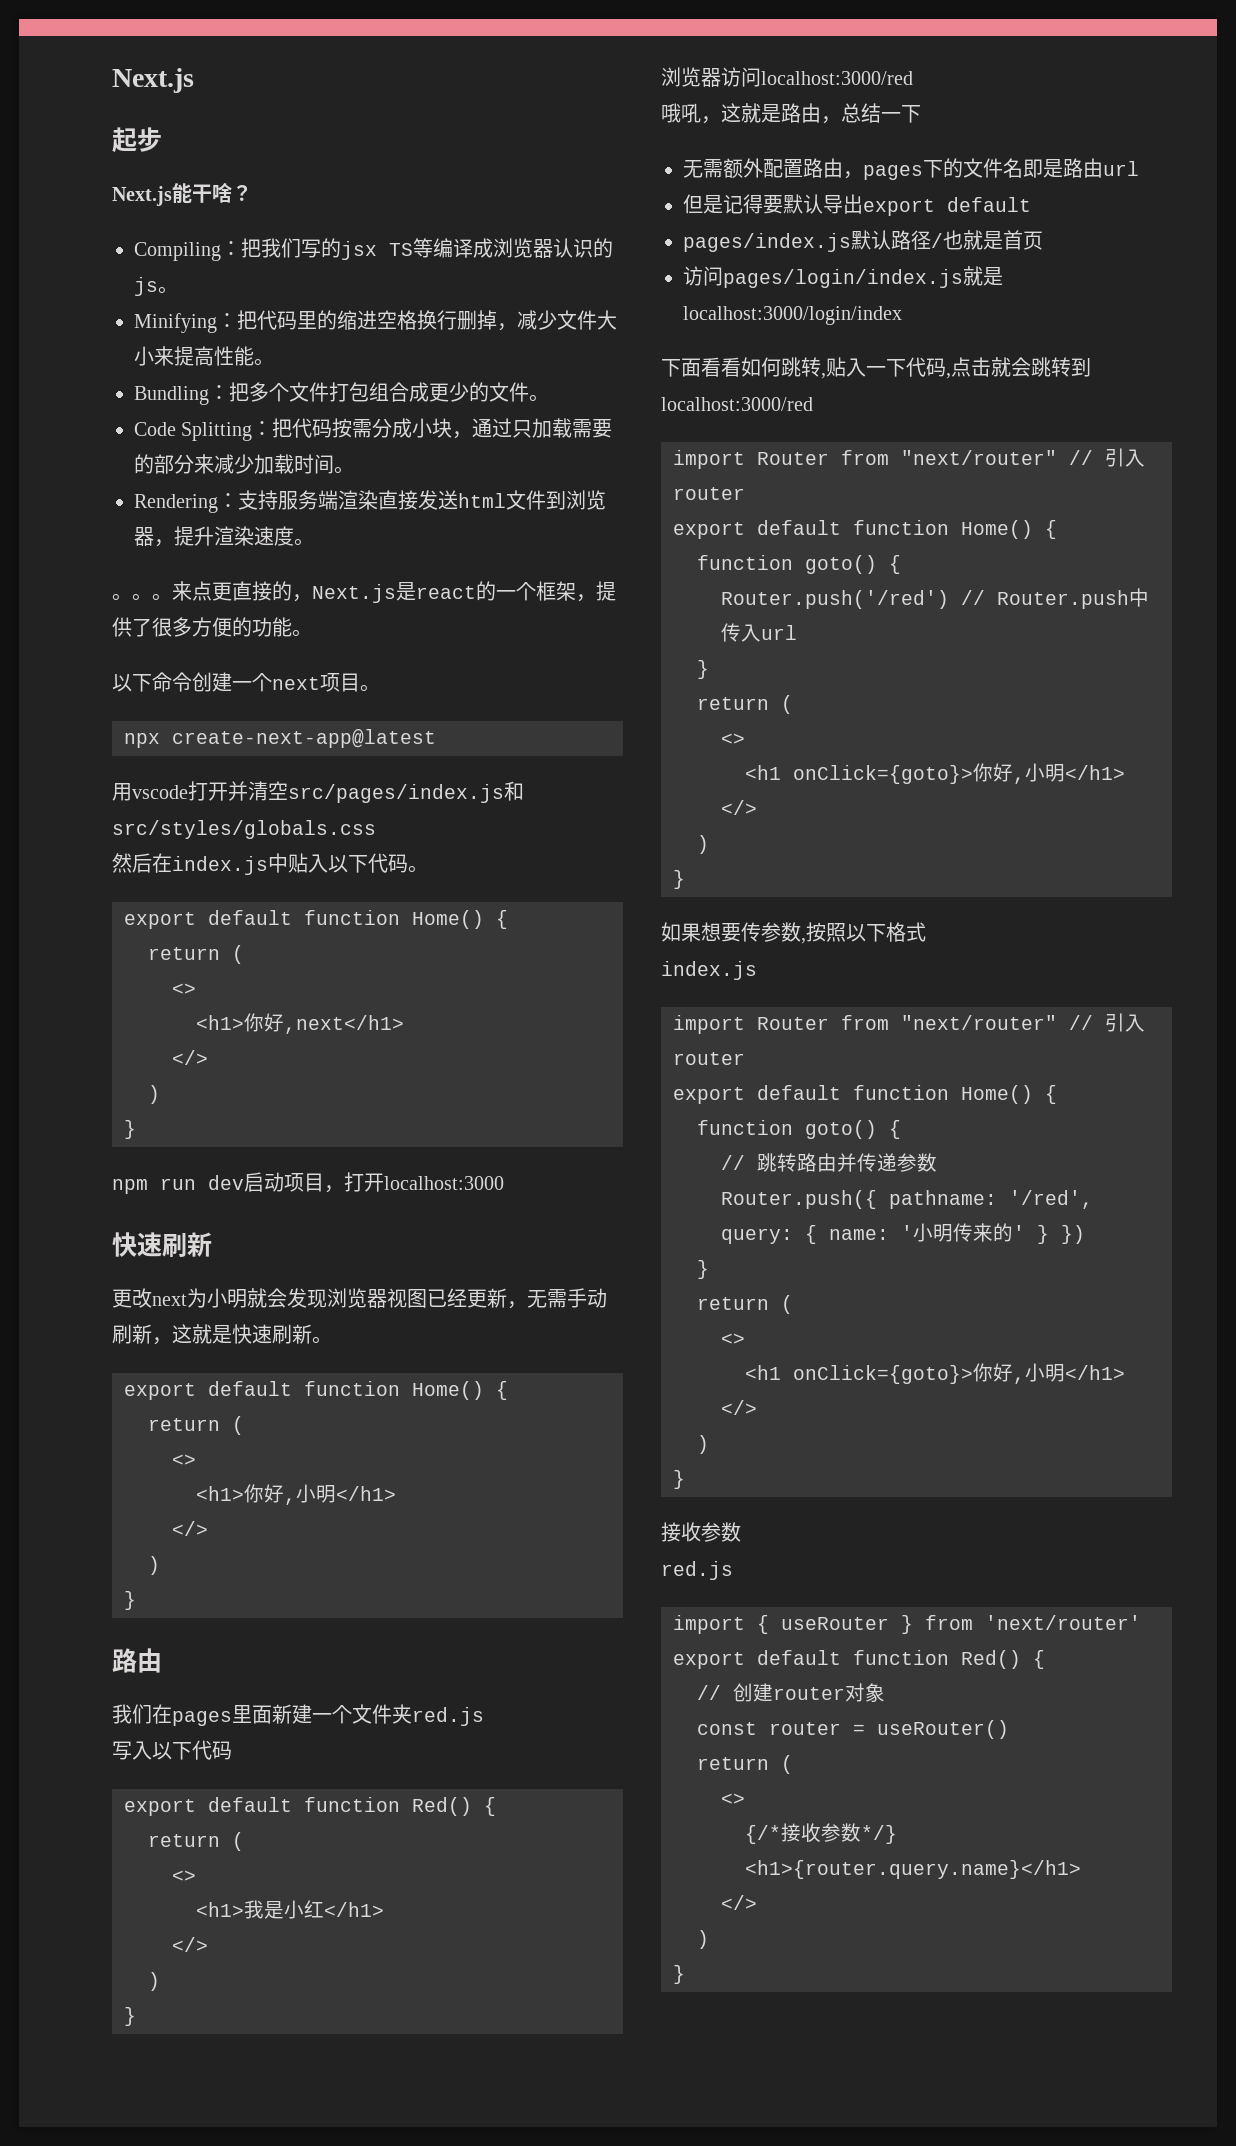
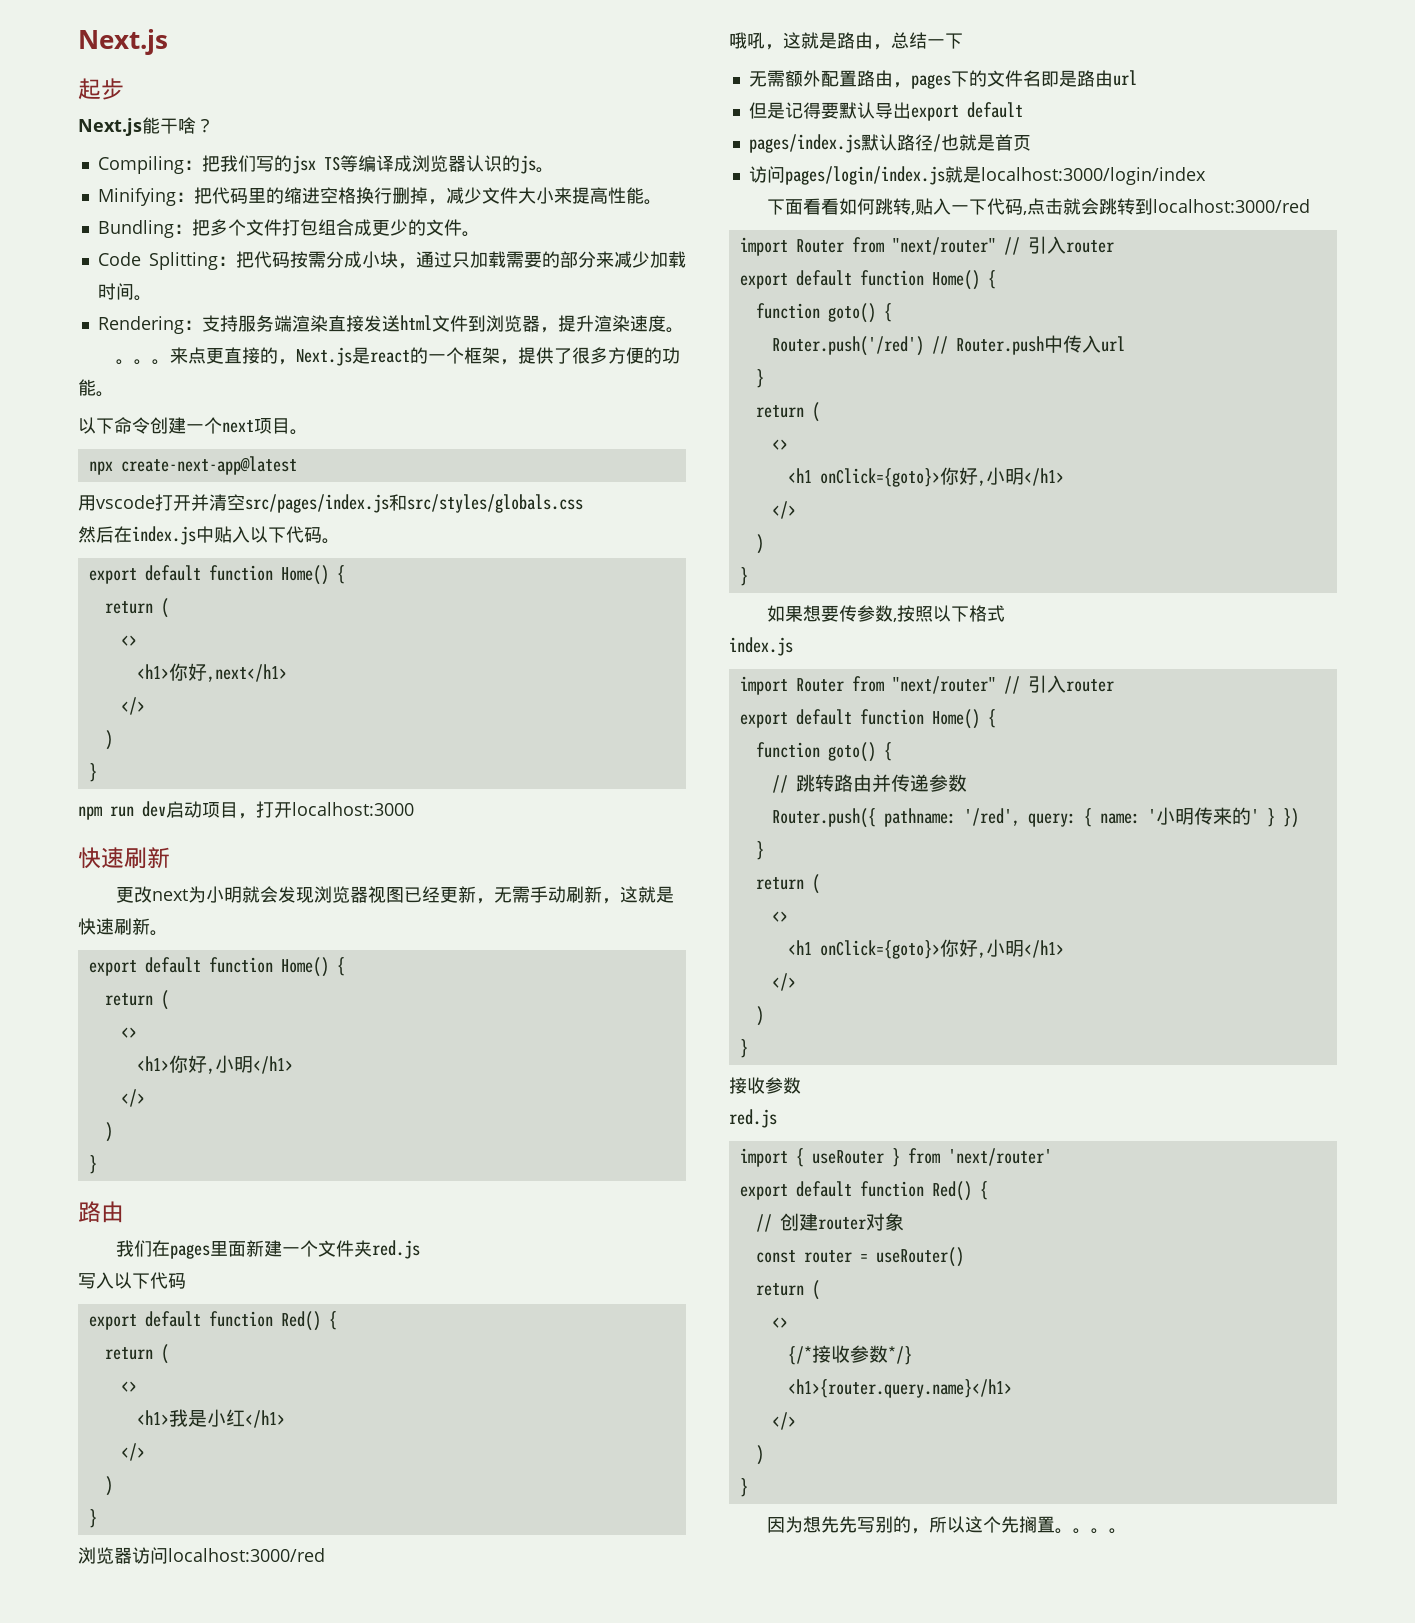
(685, 1974) none -> [766,1516,1127,1534] // 因为想先先写别的，所以这个先搁置。。。。

